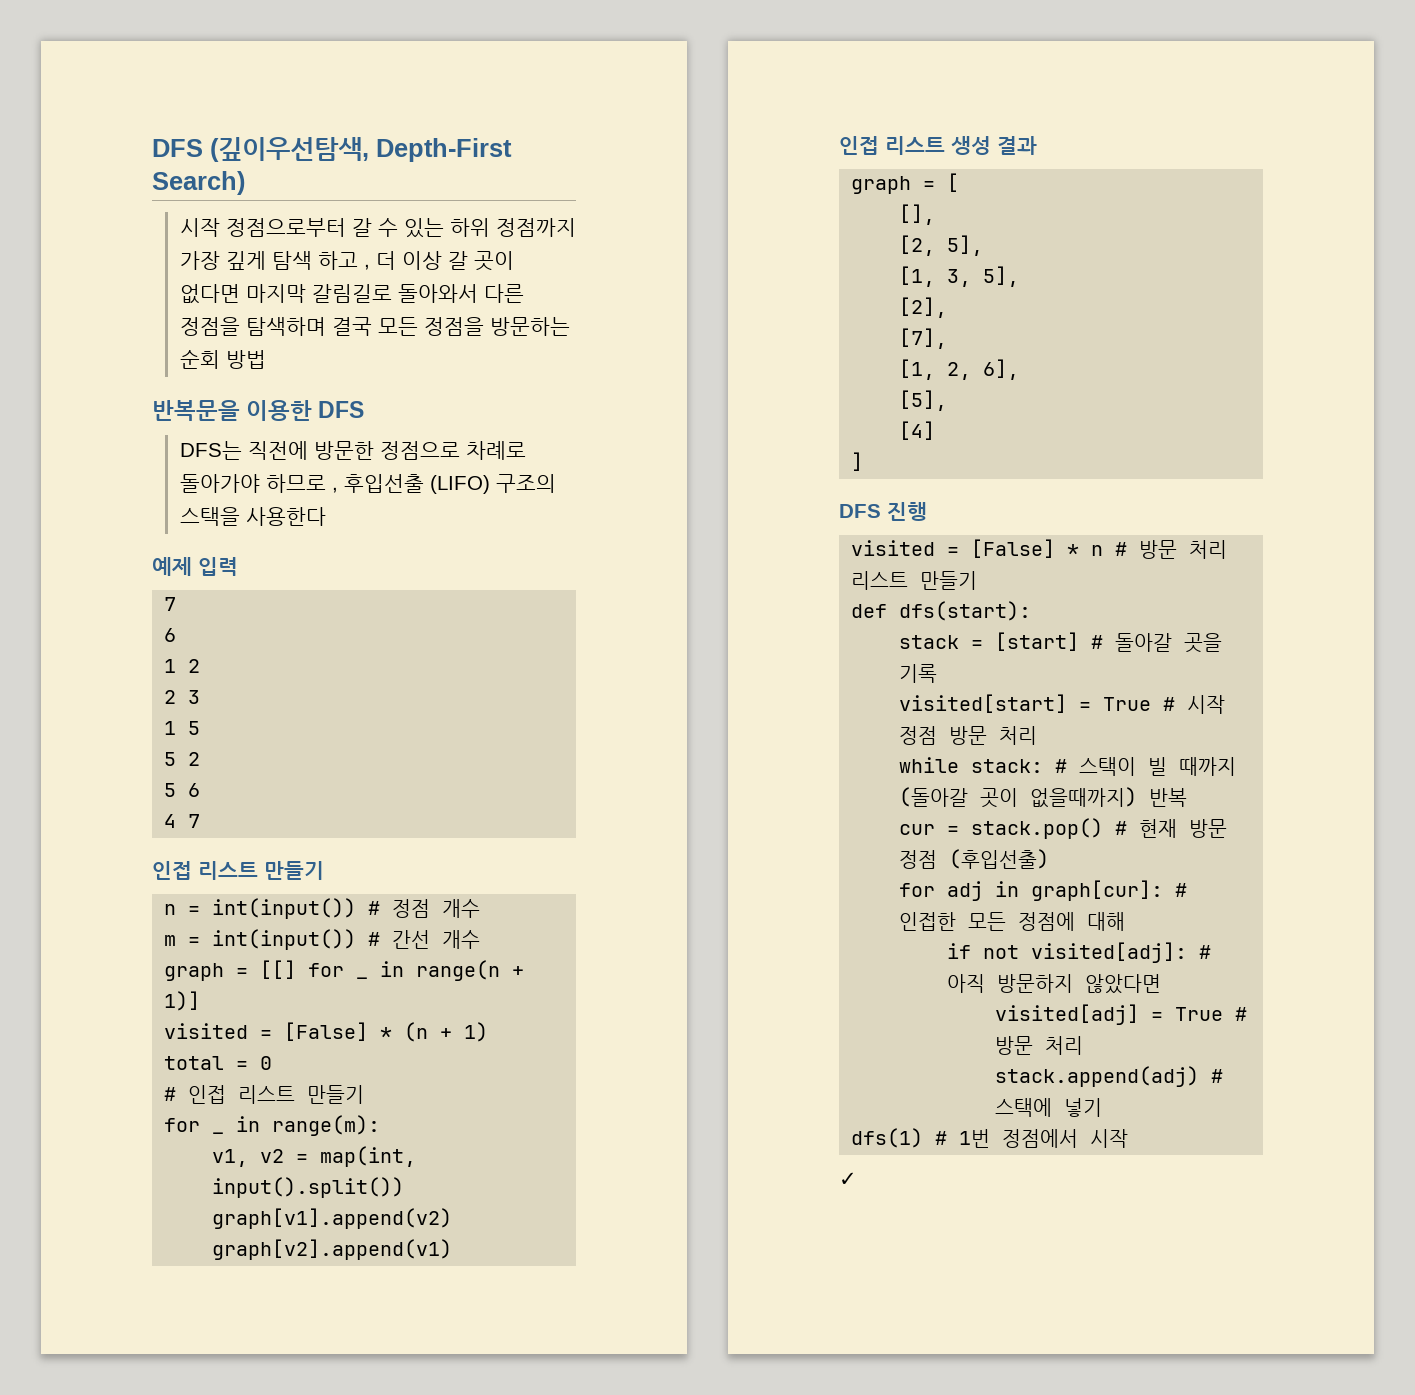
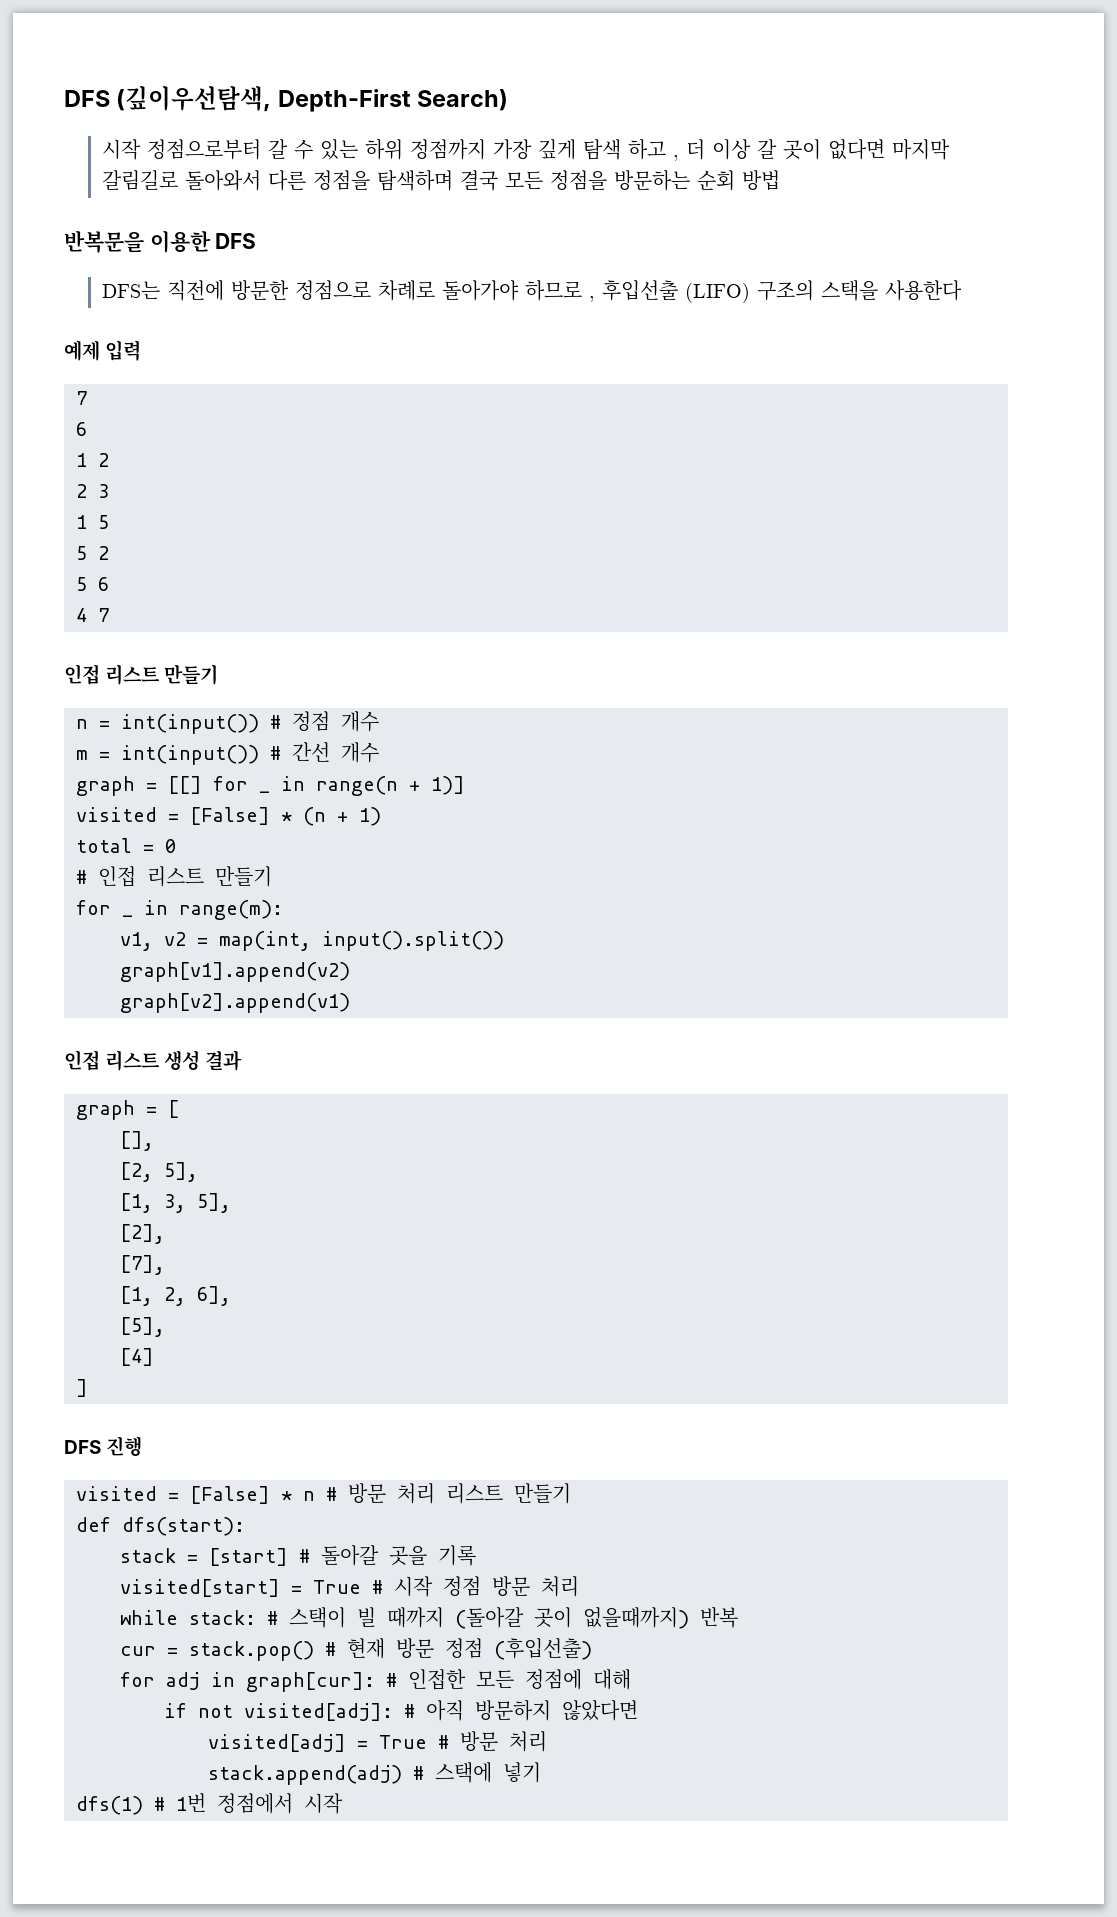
[839,1172,857,1186] // ✓ -> (343, 1803) none

